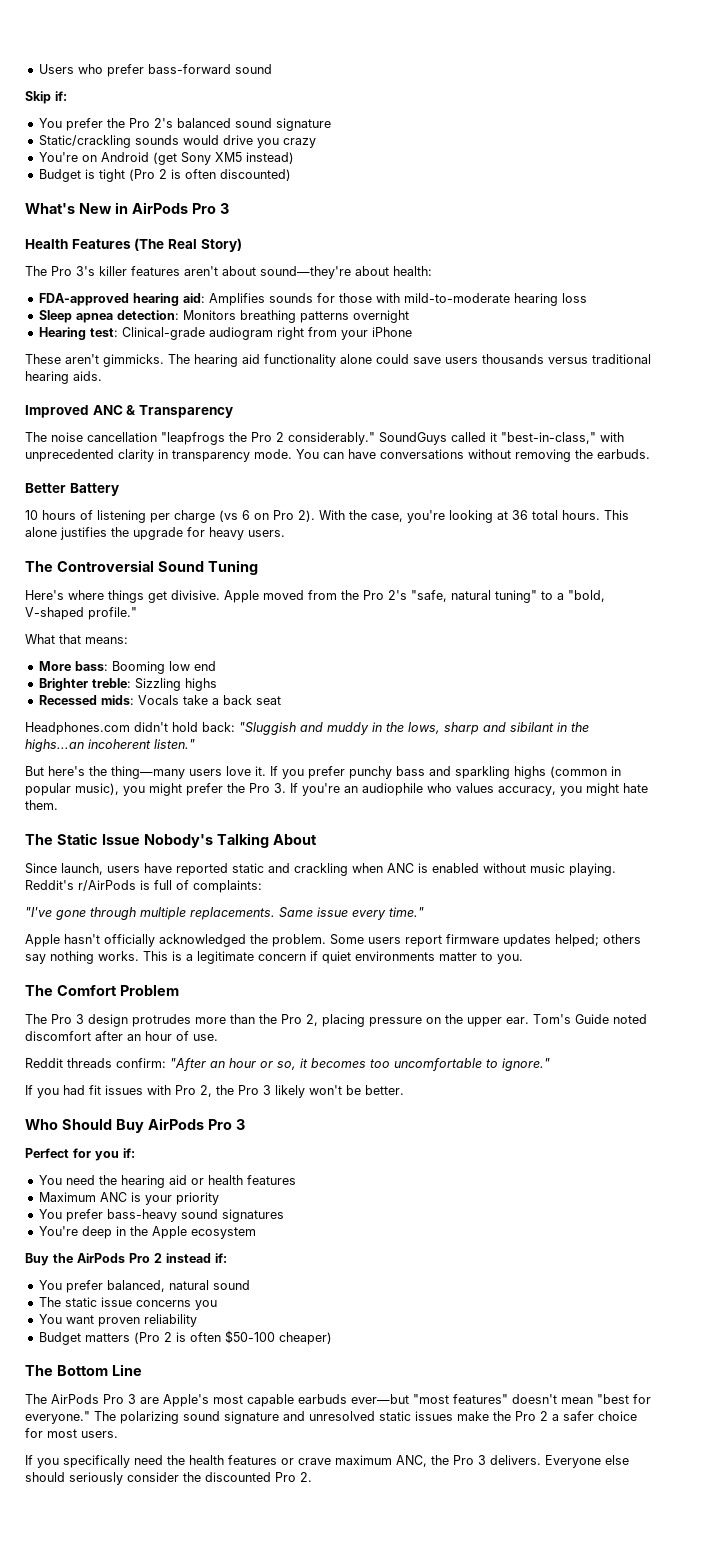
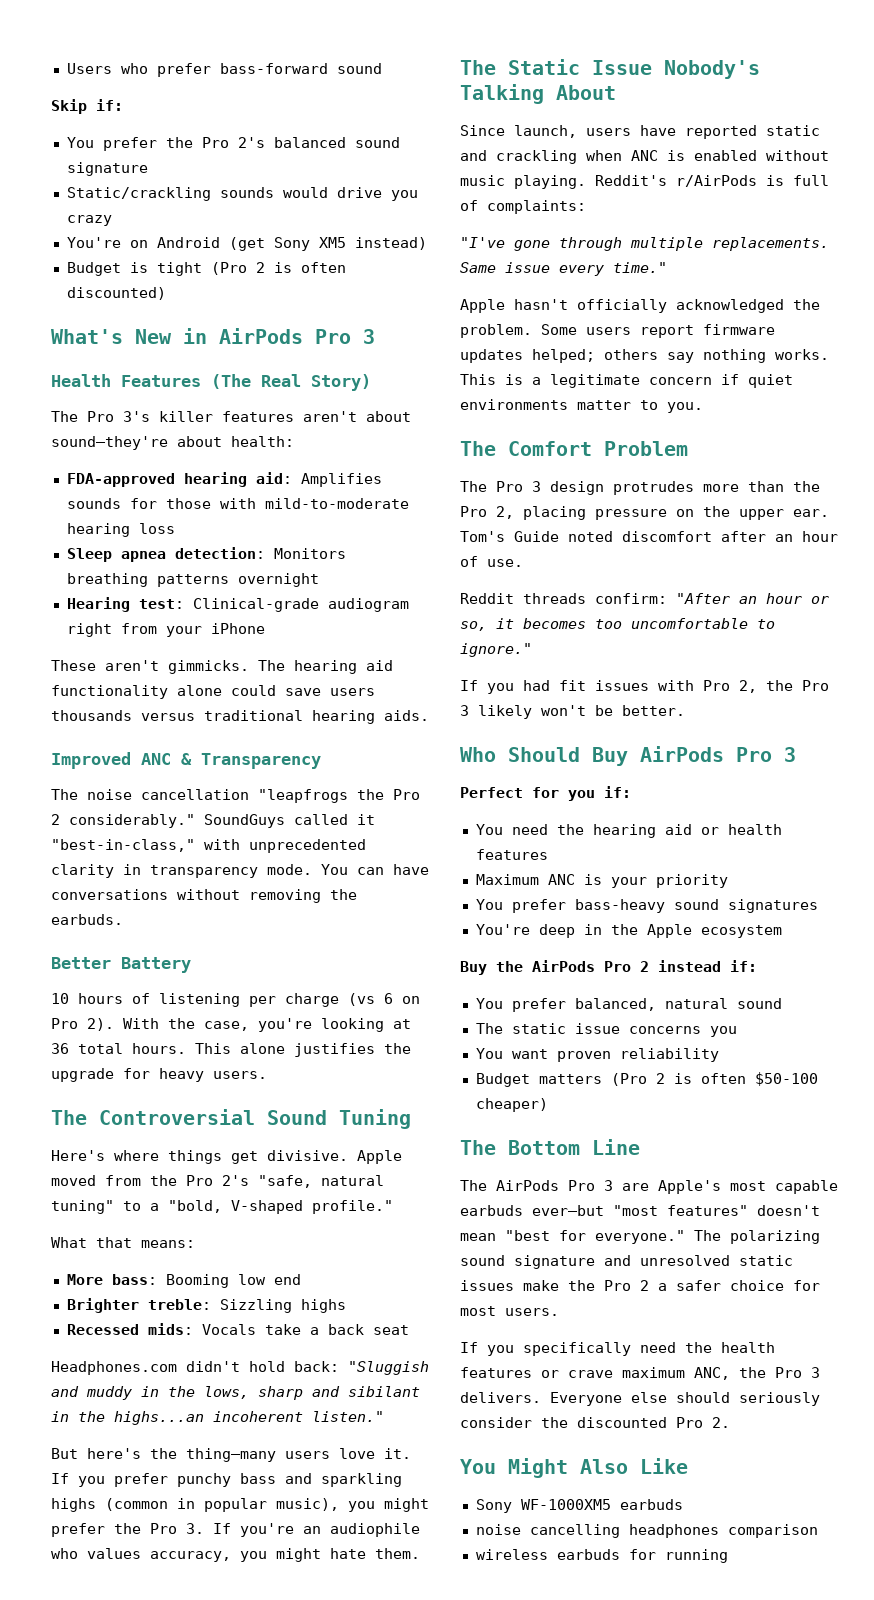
(312, 1477) none -> [460,1458,688,1478] [475,1499,683,1513] [475,1524,818,1538] [475,1549,728,1563] // You Might Also Like // Sony WF-1000XM5 earbuds // noise cancelling headphones comparison // wireless earbuds for running

